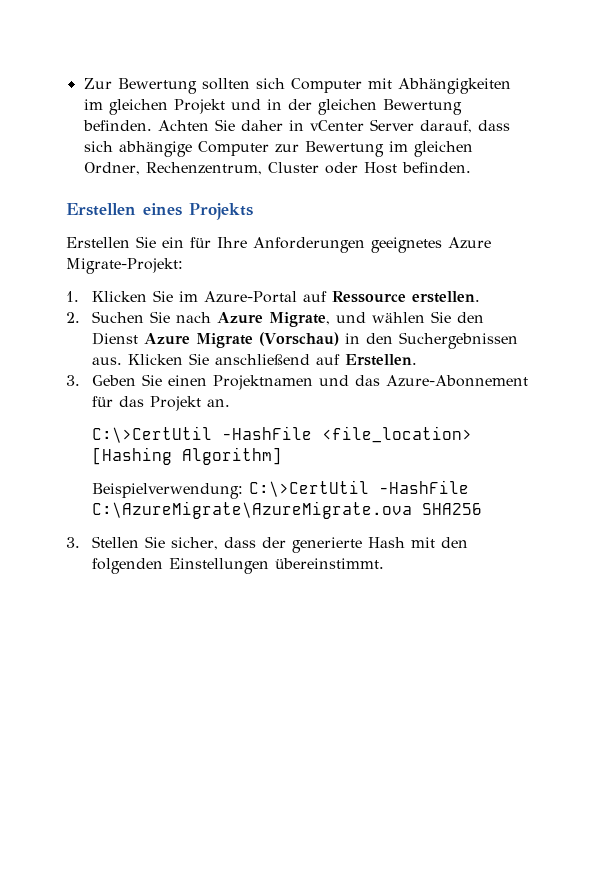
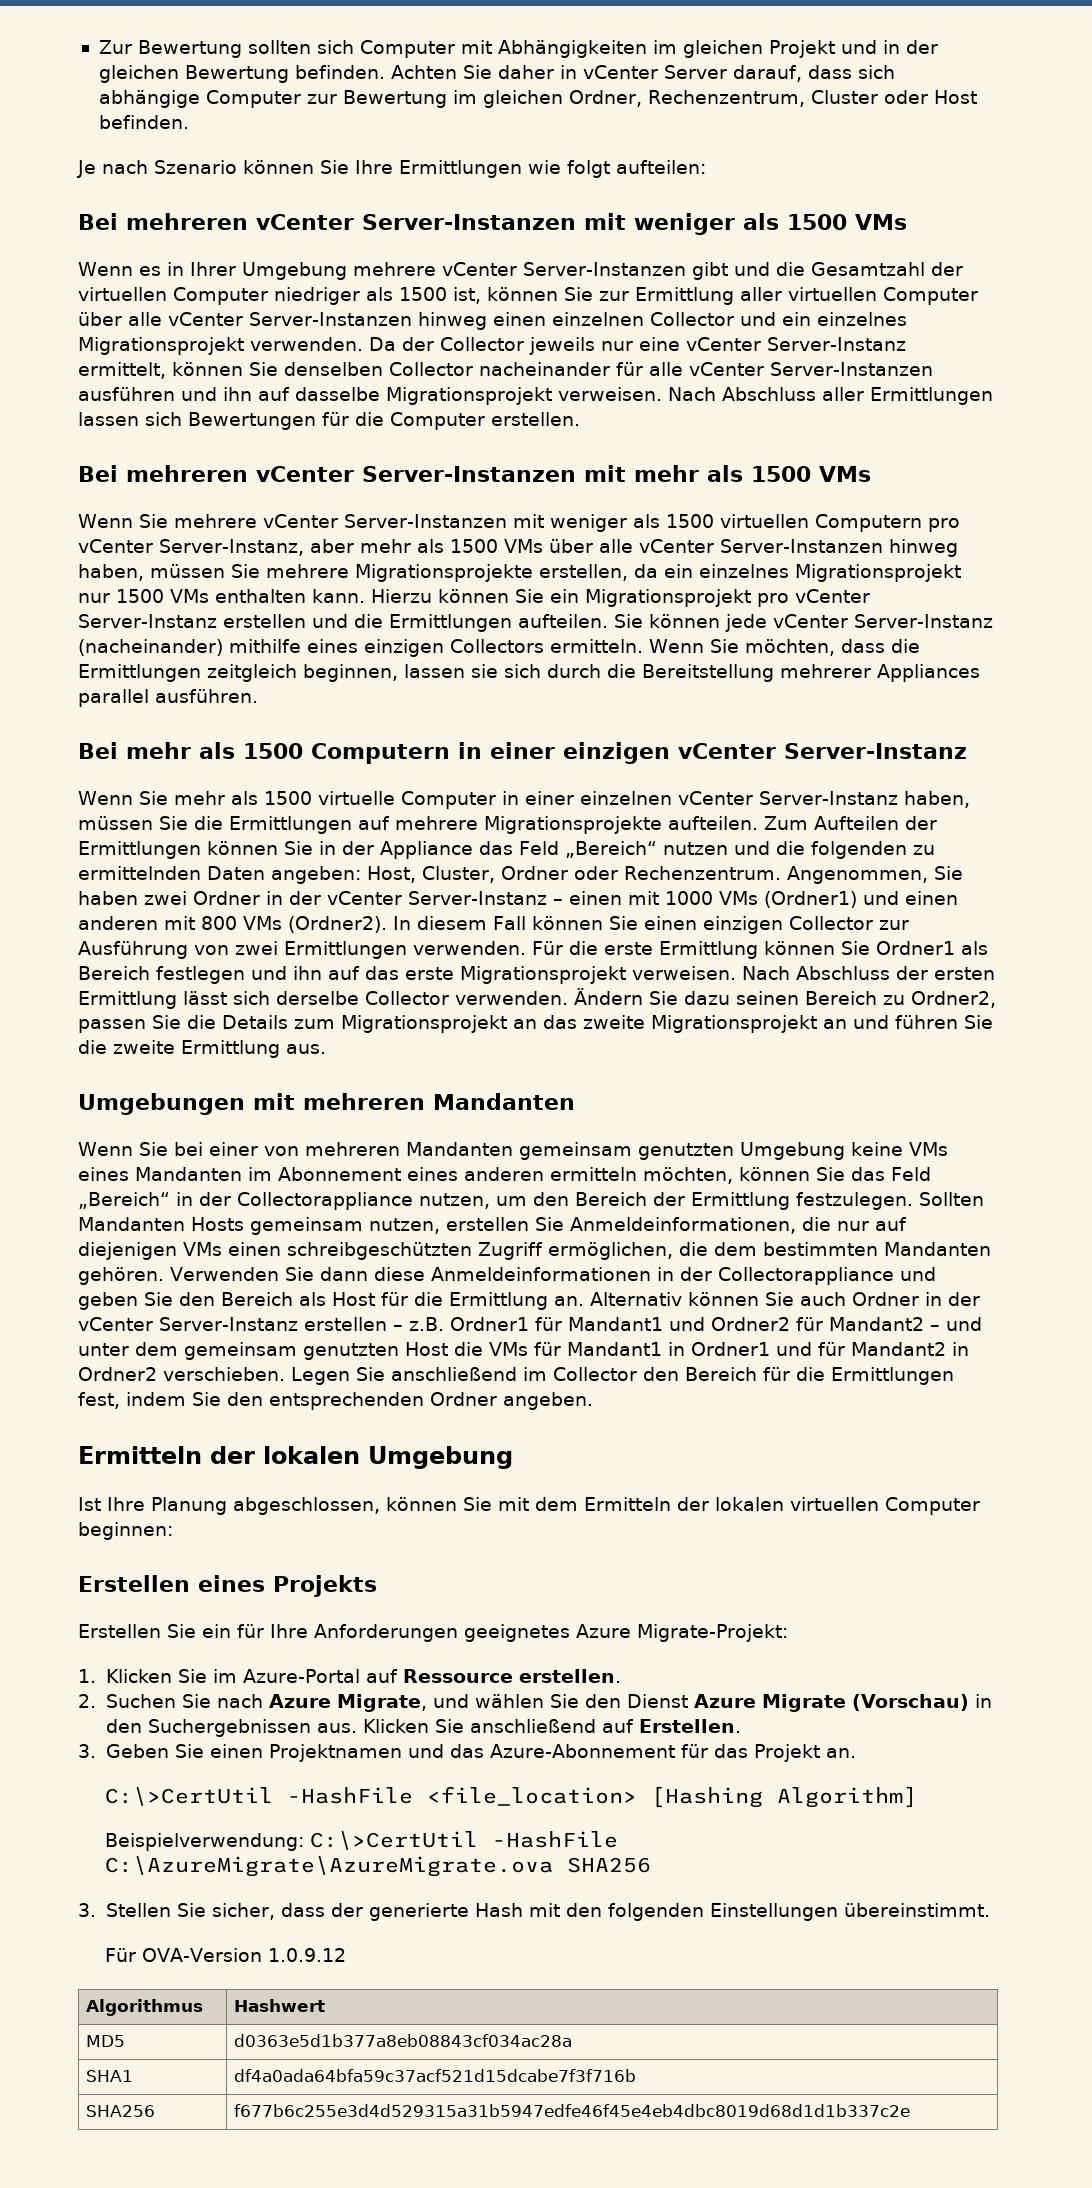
(471, 167) none -> [77,160,706,178] [78,213,907,235] [78,262,963,280] [78,287,978,305] [78,312,907,330] [78,337,906,355] [78,362,933,379] [78,387,993,405] [78,412,580,430] [78,465,871,482] [78,514,960,532] [78,539,958,557] [78,564,961,582] [78,589,870,607] [78,614,993,632] [78,639,920,657] [78,664,980,682] [78,689,258,707] [78,742,967,764] [78,791,970,809] [78,816,937,834] [78,841,935,859] [78,866,963,884] [78,891,958,908] [78,916,909,934] [78,941,988,959] [78,966,995,984] [78,988,996,1009] [78,1015,993,1033] [78,1040,326,1058] [78,1093,575,1115] [78,1142,948,1160] [78,1167,931,1184] [78,1192,984,1210] [78,1217,907,1235] [78,1242,991,1260] [78,1267,936,1285] [78,1292,980,1310] [78,1317,982,1331] [78,1342,969,1360] [78,1367,954,1385] [78,1392,593,1410] [78,1446,513,1469] [78,1497,980,1515] [78,1522,173,1540] // Je nach Szenario können Sie Ihre Ermittlungen wie folgt aufteilen: // Bei mehreren vCenter Server-Instanzen mit weniger als 1500 VMs // Wenn es in Ihrer Umgebung mehrere vCenter Server-Instanzen gibt und die Gesamtzahl der virtuellen Computer niedriger als 1500 ist, können Sie zur Ermittlung aller virtuellen Computer über alle vCenter Server-Instanzen hinweg einen einzelnen Collector und ein einzelnes Migrationsprojekt verwenden. Da der Collector jeweils nur eine vCenter Server-Instanz ermittelt, können Sie denselben Collector nacheinander für alle vCenter Server-Instanzen ausführen und ihn auf dasselbe Migrationsprojekt verweisen. Nach Abschluss aller Ermittlungen lassen sich Bewertungen für die Computer erstellen. // Bei mehreren vCenter Server-Instanzen mit mehr als 1500 VMs // Wenn Sie mehrere vCenter Server-Instanzen mit weniger als 1500 virtuellen Computern pro vCenter Server-Instanz, aber mehr als 1500 VMs über alle vCenter Server-Instanzen hinweg haben, müssen Sie mehrere Migrationsprojekte erstellen, da ein einzelnes Migrationsprojekt nur 1500 VMs enthalten kann. Hierzu können Sie ein Migrationsprojekt pro vCenter Server-Instanz erstellen und die Ermittlungen aufteilen. Sie können jede vCenter Server-Instanz (nacheinander) mithilfe eines einzigen Collectors ermitteln. Wenn Sie möchten, dass die Ermittlungen zeitgleich beginnen, lassen sie sich durch die Bereitstellung mehrerer Appliances parallel ausführen. // Bei mehr als 1500 Computern in einer einzigen vCenter Server-Instanz // Wenn Sie mehr als 1500 virtuelle Computer in einer einzelnen vCenter Server-Instanz haben, müssen Sie die Ermittlungen auf mehrere Migrationsprojekte aufteilen. Zum Aufteilen der Ermittlungen können Sie in der Appliance das Feld „Bereich“ nutzen und die folgenden zu ermittelnden Daten angeben: Host, Cluster, Ordner oder Rechenzentrum. Angenommen, Sie haben zwei Ordner in der vCenter Server-Instanz – einen mit 1000 VMs (Ordner1) und einen anderen mit 800 VMs (Ordner2). In diesem Fall können Sie einen einzigen Collector zur Ausführung von zwei Ermittlungen verwenden. Für die erste Ermittlung können Sie Ordner1 als Bereich festlegen und ihn auf das erste Migrationsprojekt verweisen. Nach Abschluss der ersten Ermittlung lässt sich derselbe Collector verwenden. Ändern Sie dazu seinen Bereich zu Ordner2, passen Sie die Details zum Migrationsprojekt an das zweite Migrationsprojekt an und führen Sie die zweite Ermittlung aus. // Umgebungen mit mehreren Mandanten // Wenn Sie bei einer von mehreren Mandanten gemeinsam genutzten Umgebung keine VMs eines Mandanten im Abonnement eines anderen ermitteln möchten, können Sie das Feld „Bereich“ in der Collectorappliance nutzen, um den Bereich der Ermittlung festzulegen. Sollten Mandanten Hosts gemeinsam nutzen, erstellen Sie Anmeldeinformationen, die nur auf diejenigen VMs einen schreibgeschützten Zugriff ermöglichen, die dem bestimmten Mandanten gehören. Verwenden Sie dann diese Anmeldeinformationen in der Collectorappliance und geben Sie den Bereich als Host für die Ermittlung an. Alternativ können Sie auch Ordner in der vCenter Server-Instanz erstellen – z.B. Ordner1 für Mandant1 und Ordner2 für Mandant2 – und unter dem gemeinsam genutzten Host die VMs für Mandant1 in Ordner1 und für Mandant2 in Ordner2 verschieben. Legen Sie anschließend im Collector den Bereich für die Ermittlungen fest, indem Sie den entsprechenden Ordner angeben. // Ermitteln der lokalen Umgebung // Ist Ihre Planung abgeschlossen, können Sie mit dem Ermitteln der lokalen virtuellen Computer beginnen:
(384, 563) none -> [104,1948,346,1962] [85,1999,203,2016] [233,1999,325,2012] [85,2035,125,2047] [233,2034,572,2047] [85,2070,133,2082] [233,2069,636,2082] [85,2105,155,2117] [233,2104,910,2117] // Für OVA-Version 1.0.9.12 // Algorithmus | Hashwert // MD5 | d0363e5d1b377a8eb08843cf034ac28a // SHA1 | df4a0ada64bfa59c37acf521d15dcabe7f3f716b // SHA256 | f677b6c255e3d4d529315a31b5947edfe46f45e4eb4dbc8019d68d1d1b337c2e

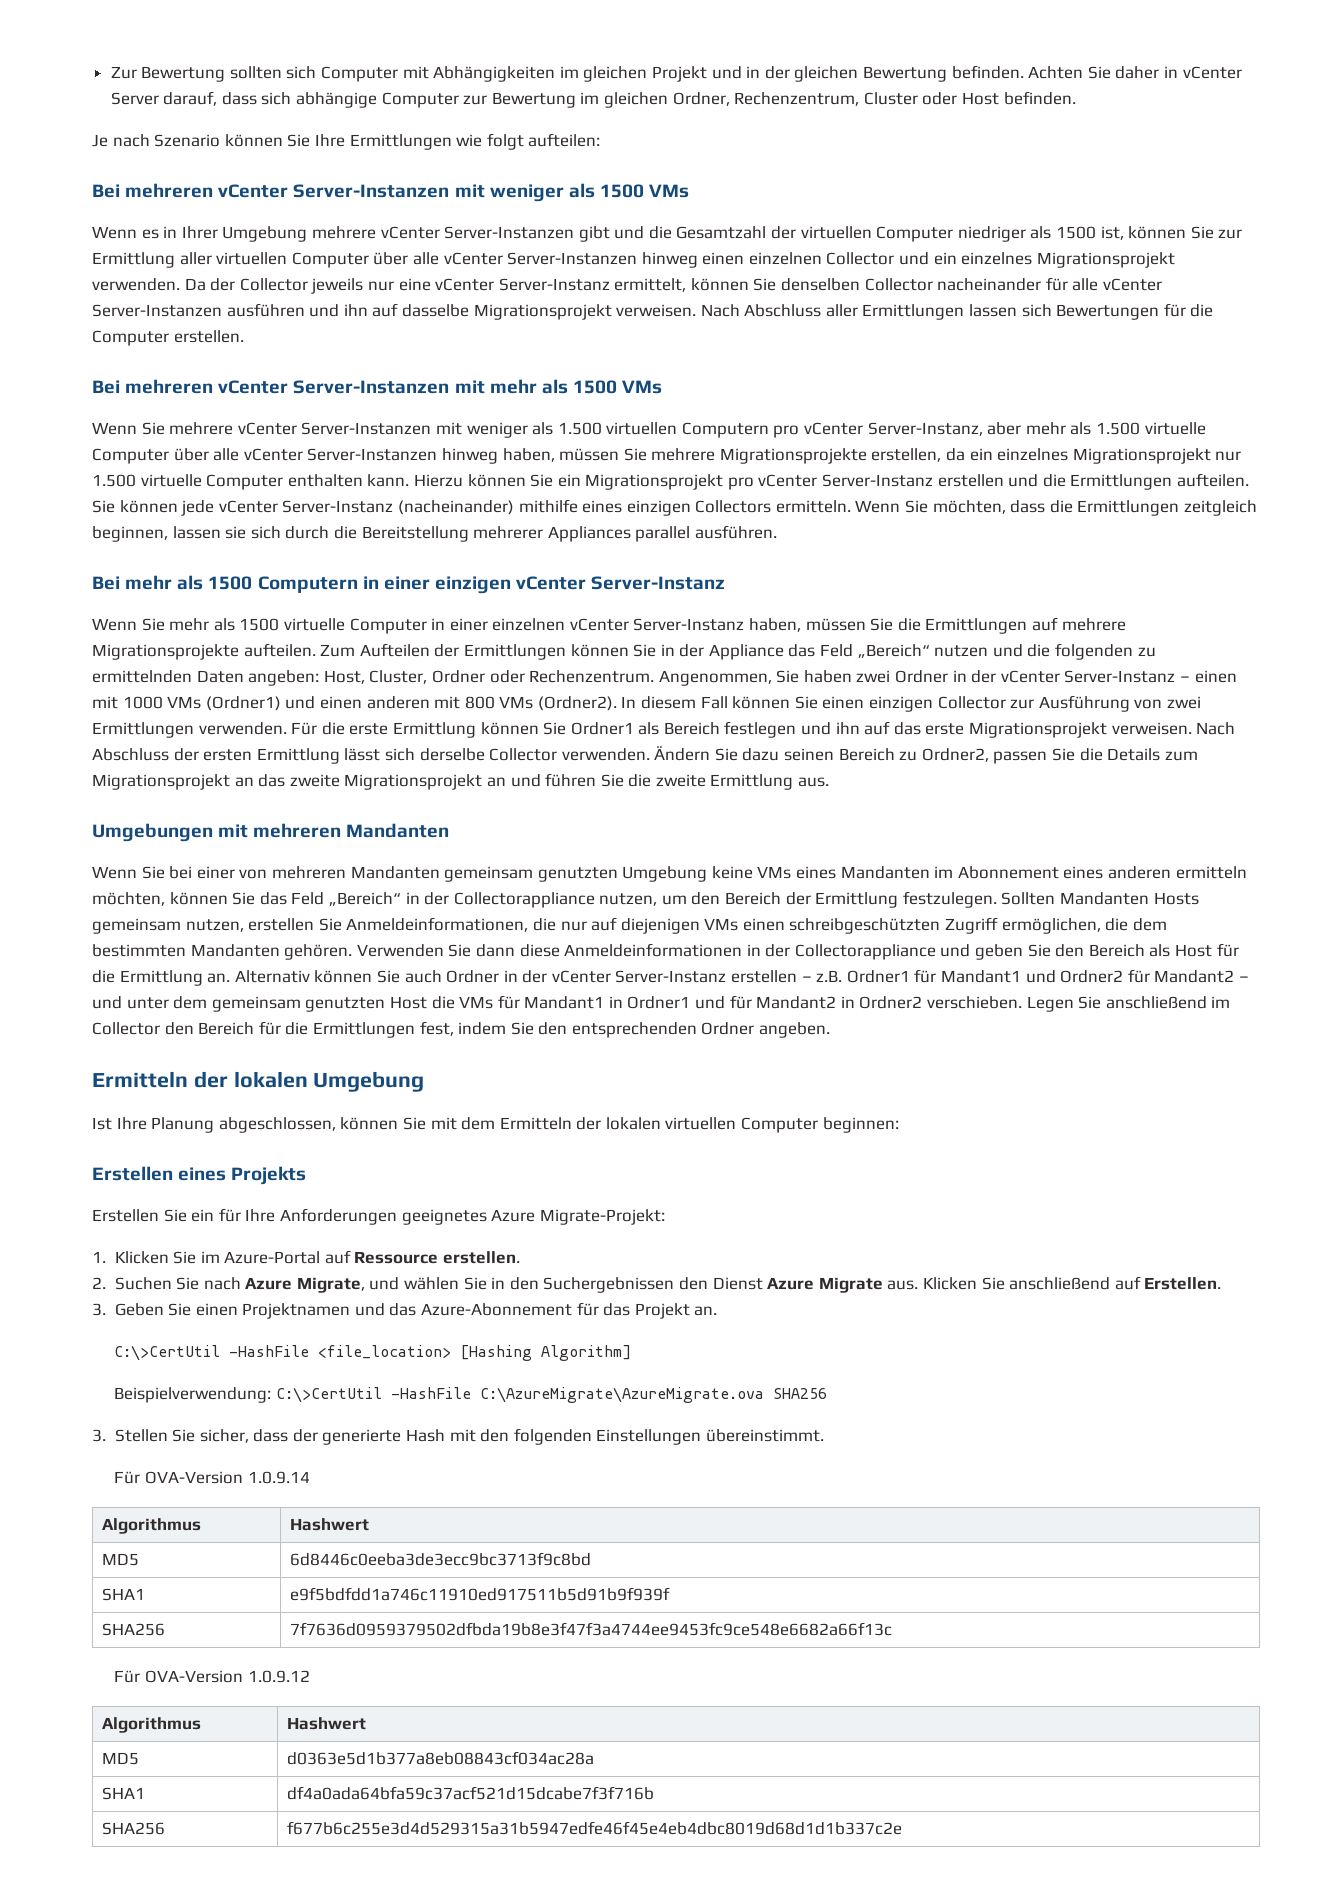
[665,514,714,528] 1500 -> [557,422,602,435] 1.500
[449,539,543,553] 1500 VMs -> [1096,422,1206,435] [92,448,169,464] 1.500 virtuelle Computer
[116,589,209,603] 1500 VMs -> [92,474,284,490] 1.500 virtuelle Computer
(579, 1701) none -> [491,1277,675,1293] in den Suchergebnissen
[851,1694,993,1711] [105,1719,311,1737] (Vorschau) in den Suchergebnissen -> (883, 1285) none
(990, 1910) none -> [114,1471,310,1484] [101,1518,201,1534] [289,1518,369,1531] [101,1553,139,1566] [289,1552,591,1566] [101,1588,145,1601] [289,1587,670,1601] [101,1623,165,1636] [289,1622,892,1636] // Für OVA-Version 1.0.9.14 // Algorithmus | Hashwert // MD5 | 6d8446c0eeba3de3ecc9bc3713f9c8bd // SHA1 | e9f5bdfdd1a746c11910ed917511b5d91b9f939f // SHA256 | 7f7636d0959379502dfbda19b8e3f47f3a4744ee9453fc9ce548e6682a66f13c

